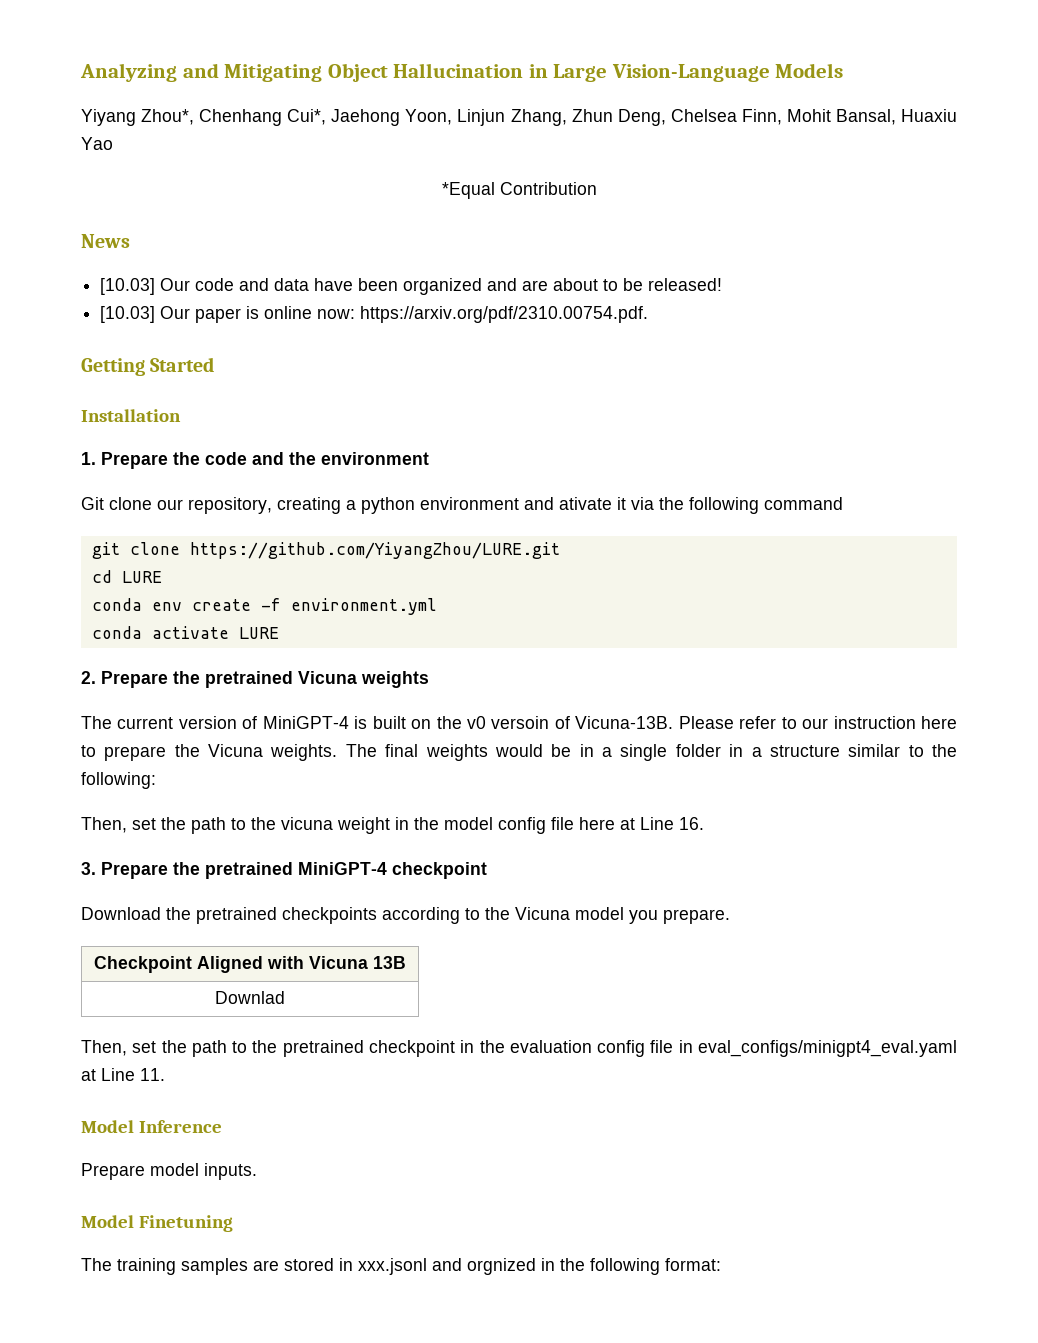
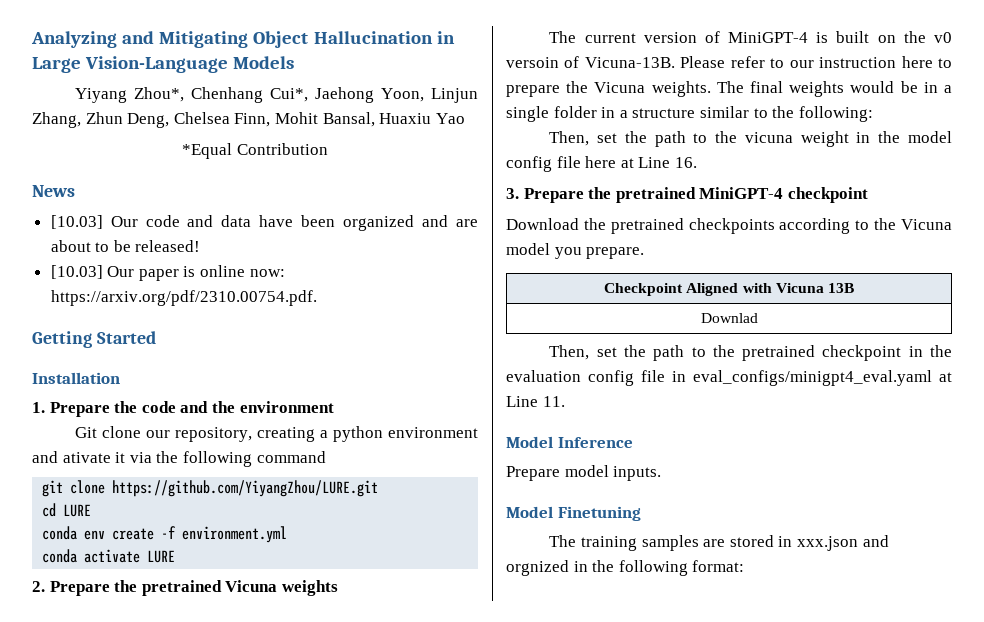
[358,1258,427,1275] xxx.jsonl -> [796,536,858,551] xxx.json

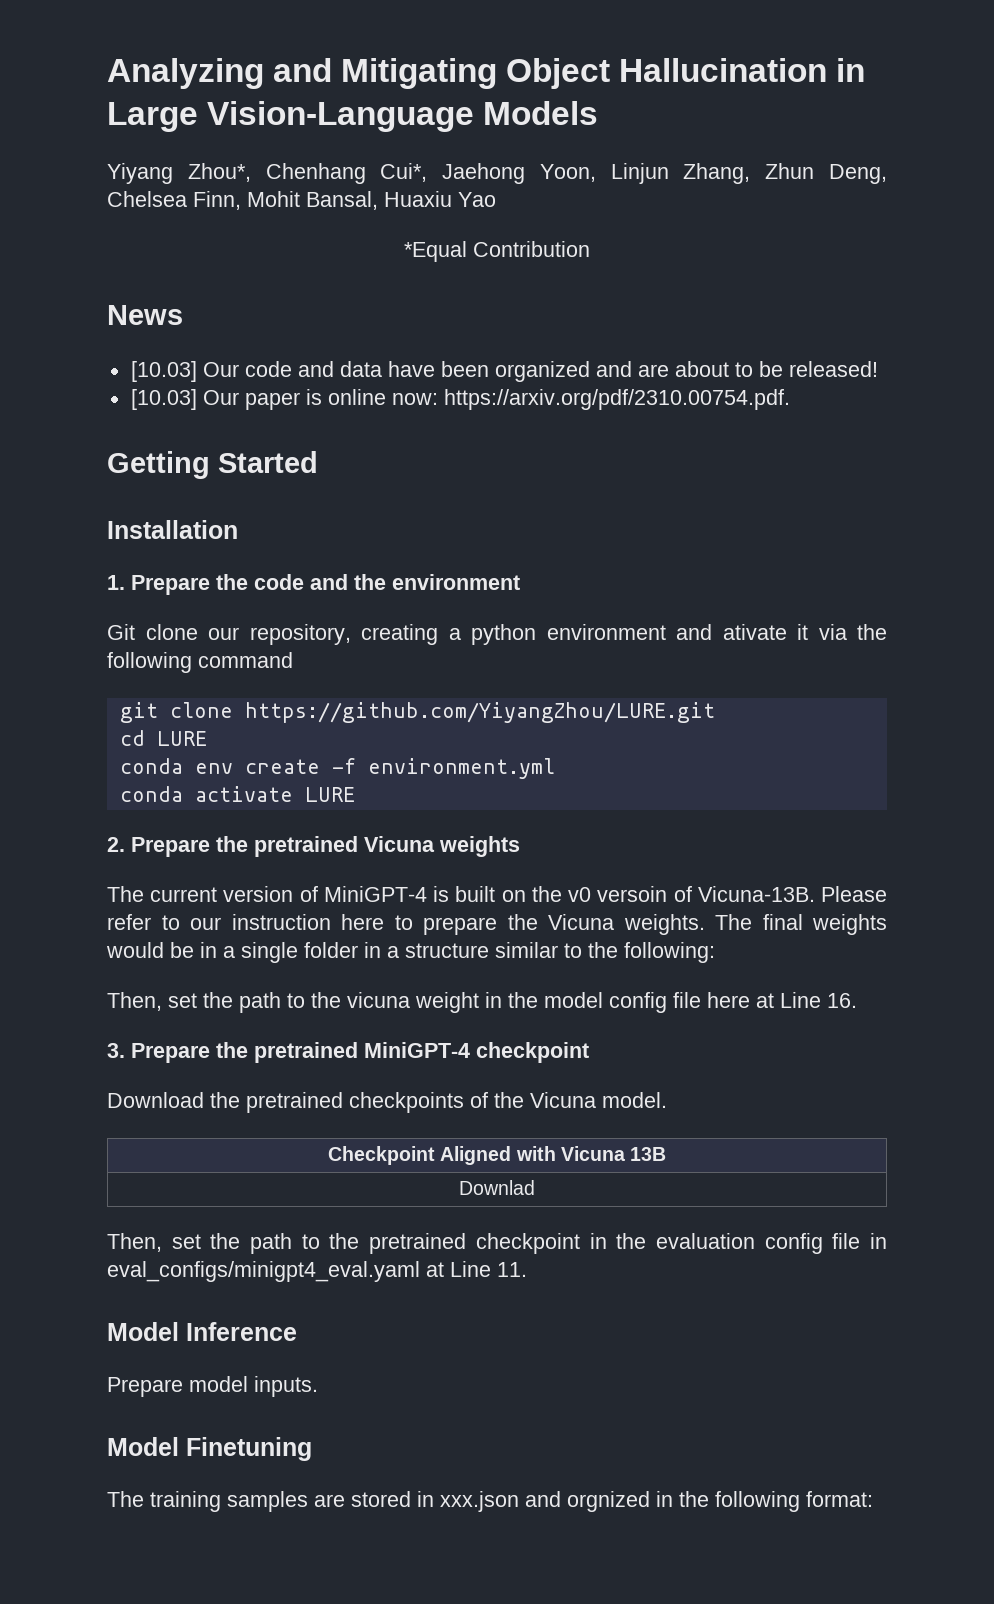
[779,218,952,234] [506,243,645,259] according to the Vicuna model you prepare. -> [470,1092,667,1108] of the Vicuna model.

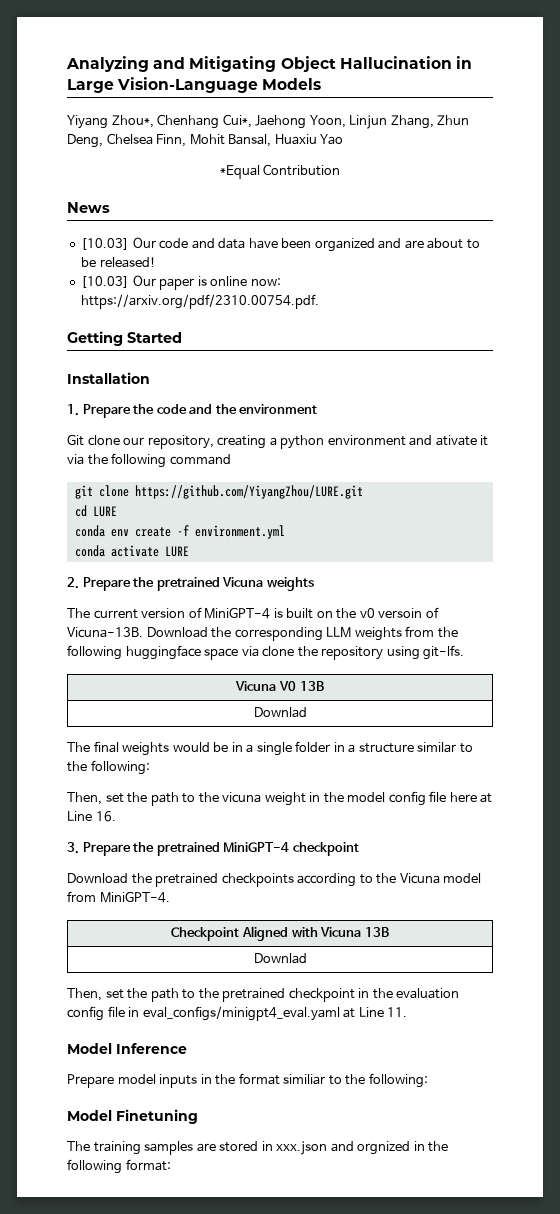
[821,886,888,902] [107,914,705,935] Please refer to our instruction here to prepare the Vicuna weights. -> [146,626,458,641] [67,645,465,660] [235,681,324,691] [253,707,307,718] Download the corresponding LLM weights from the following huggingface space via clone the repository using git-lfs. // Vicuna V0 13B // Downlad //
[470,1092,667,1108] of the Vicuna model. -> [297,873,482,887] [67,891,170,903] according to the Vicuna model from MiniGPT-4.
[254,1376,318,1397] inputs. -> [159,1073,428,1088] inputs in the format similiar to the following:

